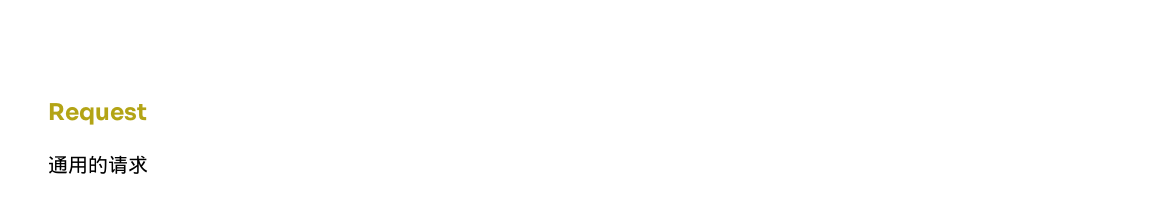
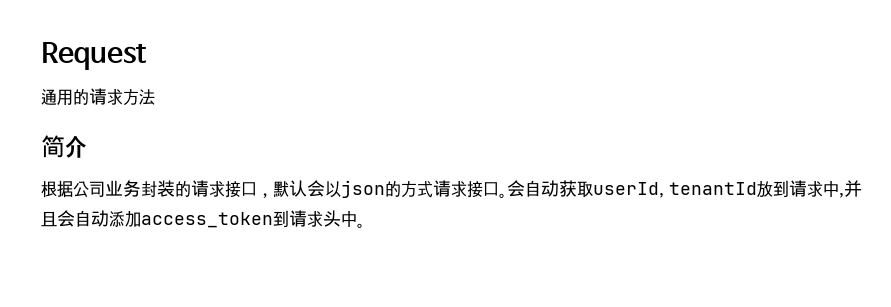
(148, 164) none -> [123,89,155,106] [41,135,86,158] [41,180,862,198] [41,210,365,228] 方法 // 简介 // 根据公司业务封装的请求接口，默认会以json的方式请求接口。会自动获取userId, tenantId放到请求中,并且会自动添加access_token到请求头中。

